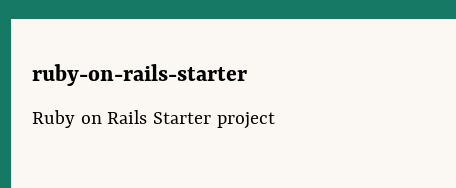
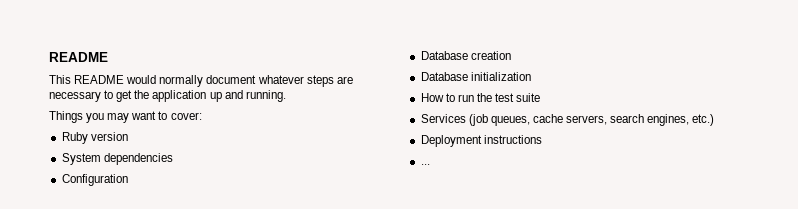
[32,64,247,86] [32,110,275,129] ruby-on-rails-starter // Ruby on Rails Starter project -> [49,52,108,62] [49,75,353,87] [49,90,286,102] [49,111,202,123] [61,132,128,144] [61,153,173,165] [61,174,128,186] [420,51,511,60] [420,72,531,81] [420,93,541,102] [420,114,715,126] [420,135,542,147] [420,164,430,165] README // This README would normally document whatever steps are necessary to get the application up and running. // Things you may want to cover: // Ruby version // System dependencies // Configuration // Database creation // Database initialization // How to run the test suite // Services (job queues, cache servers, search engines, etc.) // Deployment instructions // ...

